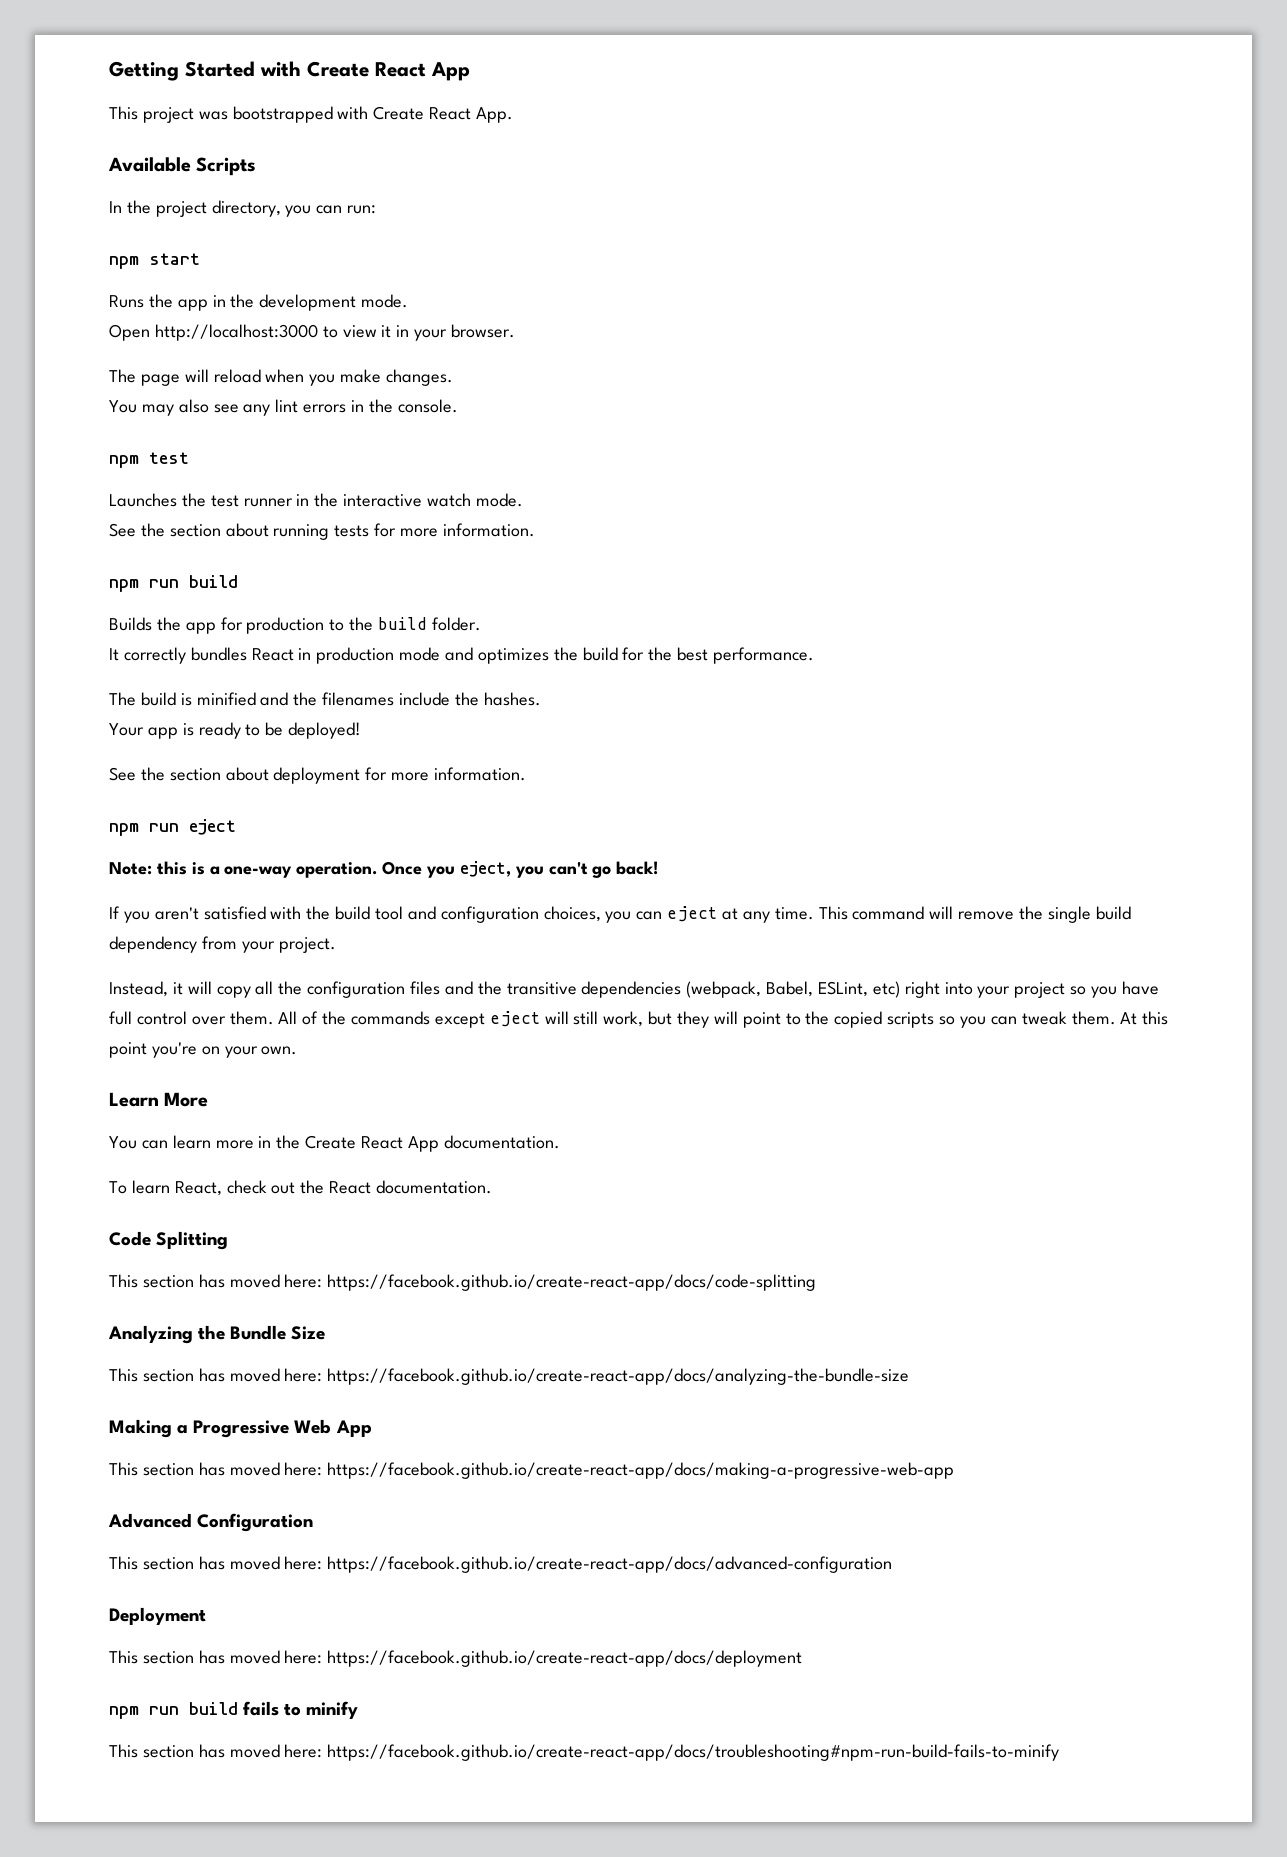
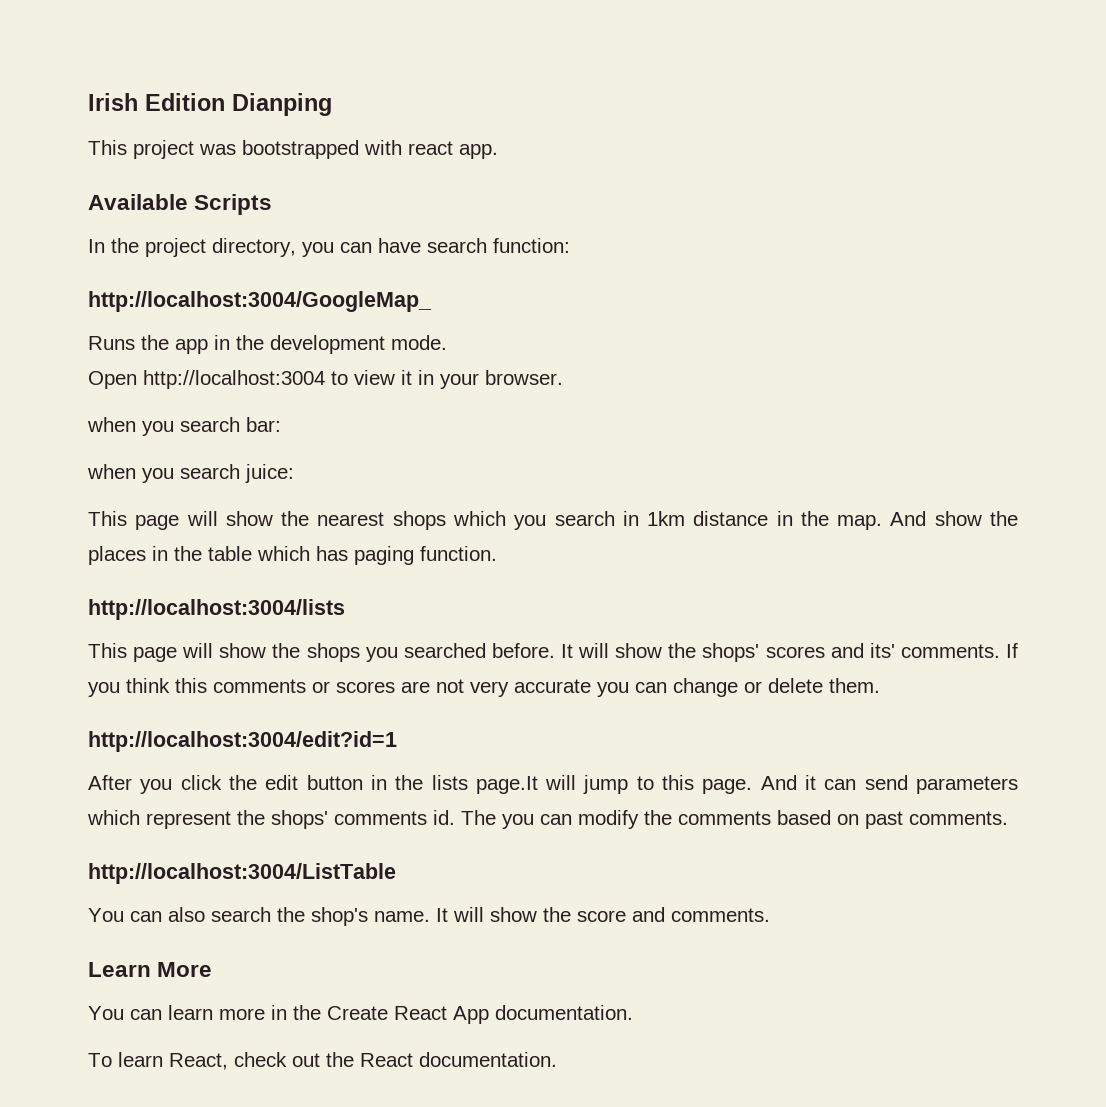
[109,61,470,81] Getting Started with Create React App -> [88,93,332,116] Irish Edition Dianping
[373,106,514,123] Create React App. -> [408,141,498,159] react app.
[347,205,377,214] [109,253,200,269] run: // npm start -> [378,238,570,253] [88,291,432,312] have search function: // http://localhost:3004/GoogleMap_
[154,324,318,341] http://localhost:3000 -> [143,370,325,389] http://localhost:3004
[109,369,454,386] [109,399,458,416] [109,452,189,468] [109,493,523,507] [109,523,535,540] [109,575,238,592] [109,617,481,634] [109,647,815,664] [109,692,541,706] [109,722,362,739] [109,767,527,784] [109,819,236,836] [109,861,659,878] [109,906,1131,923] [109,936,336,953] [109,981,1159,998] [109,1011,1169,1028] [109,1042,298,1058] The page will reload when you make changes. // You may also see any lint errors in the console. // npm test // Launches the test runner in the interactive watch mode. // See the section about running tests for more information. // npm run build // Builds the app for production to the build folder. // It correctly bundles React in production mode and optimizes the build for the best performance. // The build is minified and the filenames include the hashes. // Your app is ready to be deployed! // See the section about deployment for more information. // npm run eject // Note: this is a one-way operation. Once you eject, you can't go back! // If you aren't satisfied with the build tool and configuration choices, you can eject at any time. This command will remove the single build dependency from your project. // Instead, it will copy all the configuration files and the transitive dependencies (webpack, Babel, ESLint, etc) right into your project so you have full control over them. All of the commands except eject will still work, but they will point to the copied scripts so you can tweak them. At this point you're on your own. -> [87,417,281,436] [87,464,294,483] [88,511,1019,530] [88,546,497,565] [88,599,345,620] [88,643,1018,662] [88,678,880,697] [88,731,397,752] [88,775,1018,794] [87,810,1008,829] [88,863,396,884] [88,907,770,926] when you search bar: // when you search juice: // This page will show the nearest shops which you search in 1km distance in the map. And show the places in the table which has paging function. // http://localhost:3004/lists // This page will show the shops you searched before. It will show the shops' scores and its' comments. If you think this comments or scores are not very accurate you can change or delete them. // http://localhost:3004/edit?id=1 // After you click the edit button in the lists page.It will jump to this page. And it can send parameters which represent the shops' comments id. The you can modify the comments based on past comments. // http://localhost:3004/ListTable // You can also search the shop's name. It will show the score and comments.
[109,1231,229,1250] [109,1274,817,1291] [108,1325,326,1344] [109,1368,910,1385] [109,1419,372,1438] [109,1462,955,1479] [108,1513,314,1532] [109,1556,893,1573] [109,1607,206,1625] [109,1650,803,1667] [109,1701,359,1719] [109,1744,1060,1761] // Code Splitting // This section has moved here: https://facebook.github.io/create-react-app/docs/code-splitting // Analyzing the Bundle Size // This section has moved here: https://facebook.github.io/create-react-app/docs/analyzing-the-bundle-size // Making a Progressive Web App // This section has moved here: https://facebook.github.io/create-react-app/docs/making-a-progressive-web-app // Advanced Configuration // This section has moved here: https://facebook.github.io/create-react-app/docs/advanced-configuration // Deployment // This section has moved here: https://facebook.github.io/create-react-app/docs/deployment // npm run build fails to minify // This section has moved here: https://facebook.github.io/create-react-app/docs/troubleshooting#npm-run-build-fails-to-minify -> (557, 1059) none

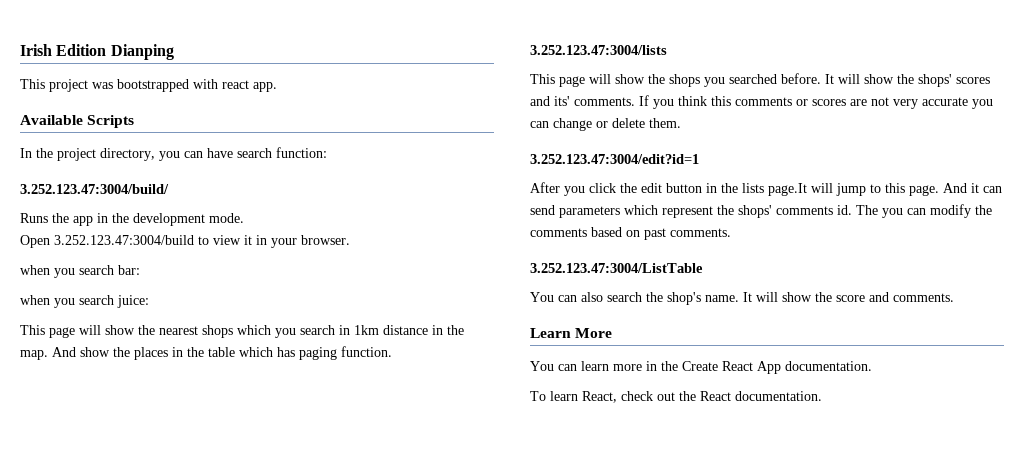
[88,291,432,312] http://localhost:3004/GoogleMap_ -> [20,184,169,194] 3.252.123.47:3004/build/
[143,370,325,389] http://localhost:3004 -> [54,235,194,245] 3.252.123.47:3004/build
[88,599,345,620] http://localhost:3004/lists -> [530,45,667,55] 3.252.123.47:3004/lists
[88,731,397,752] http://localhost:3004/edit?id=1 -> [530,154,699,164] 3.252.123.47:3004/edit?id=1
[88,863,396,884] http://localhost:3004/ListTable -> [530,263,703,273] 3.252.123.47:3004/ListTable

